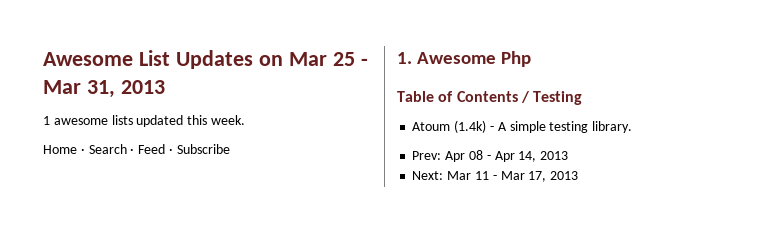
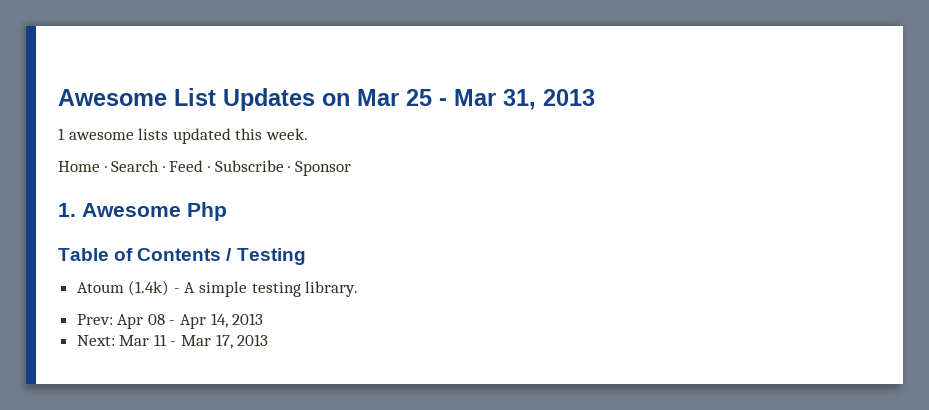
(230, 149) none -> [288,161,351,176] · Sponsor

